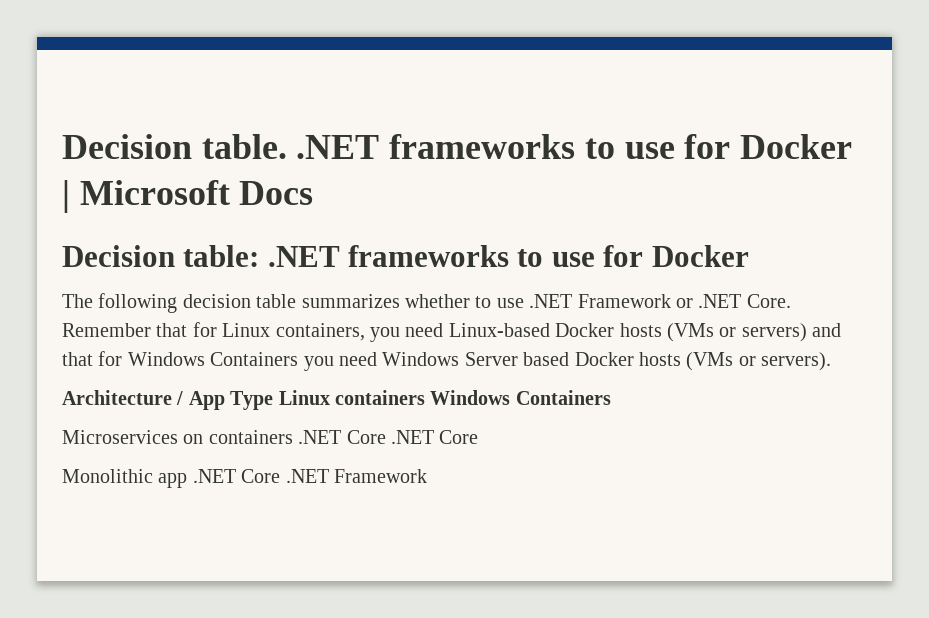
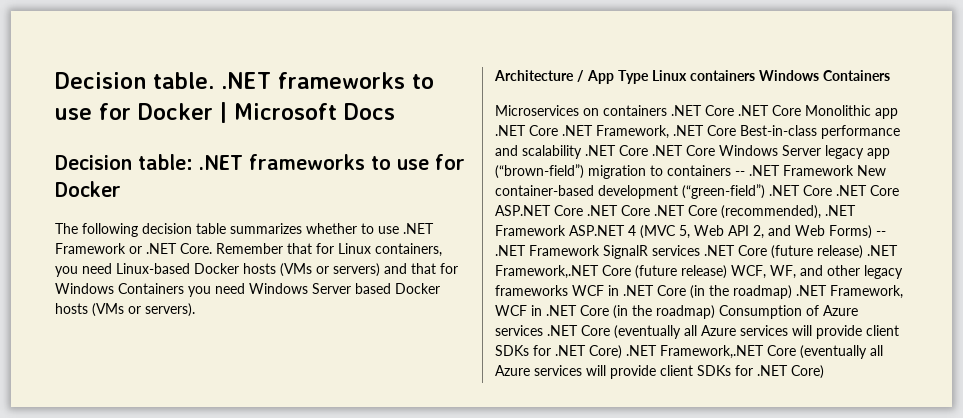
(479, 437) // -> (801, 110) none
[334,469,427,483] Framework -> [596,125,900,139] [495,145,890,159] [495,164,886,179] [495,184,899,199] [495,205,856,219] [495,225,886,239] [495,245,898,259] [495,265,903,279] [495,285,903,299] [495,305,858,319] [495,325,899,339] [495,345,883,359] [495,365,824,379] Framework, .NET Core Best-in-class performance and scalability .NET Core .NET Core Windows Server legacy app (“brown-field”) migration to containers -- .NET Framework New container-based development (“green-field”) .NET Core .NET Core ASP.NET Core .NET Core .NET Core (recommended), .NET Framework ASP.NET 4 (MVC 5, Web API 2, and Web Forms) -- .NET Framework SignalR services .NET Core (future release) .NET Framework,.NET Core (future release) WCF, WF, and other legacy frameworks WCF in .NET Core (in the roadmap) .NET Framework, WCF in .NET Core (in the roadmap) Consumption of Azure services .NET Core (eventually all Azure services will provide client SDKs for .NET Core) .NET Framework,.NET Core (eventually all Azure services will provide client SDKs for .NET Core)

